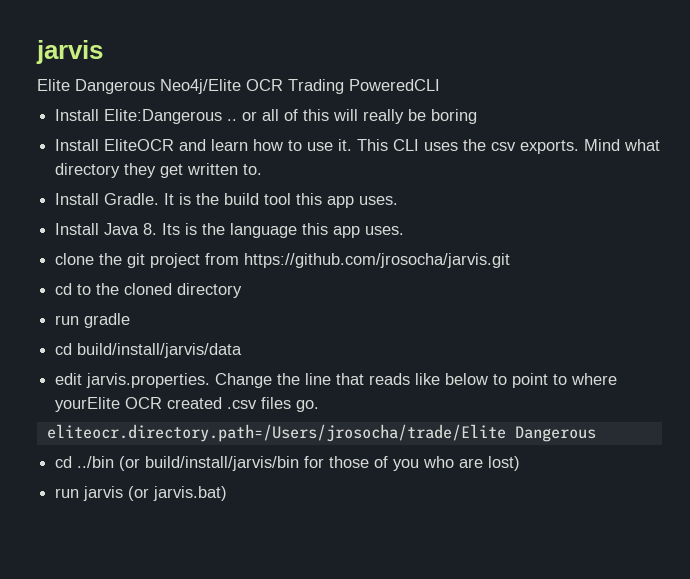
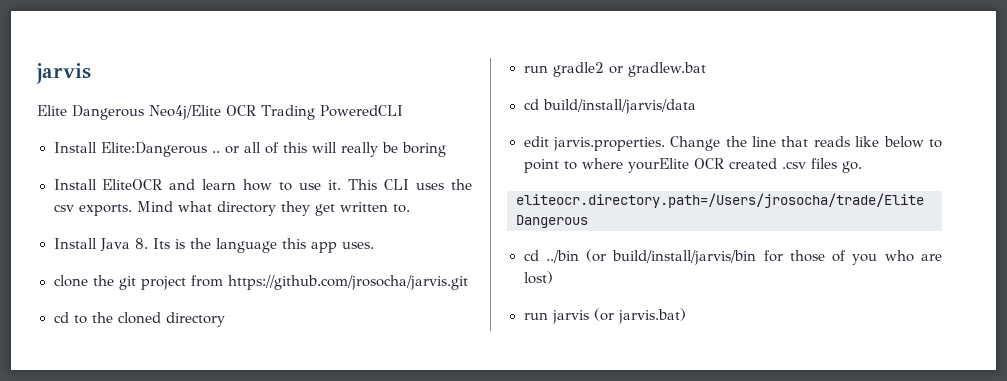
[55,193,399,208] // Install Gradle. It is the build tool this app uses. -> (410, 208) none
[84,313,131,328] gradle -> [552,62,707,77] gradle2 or gradlew.bat

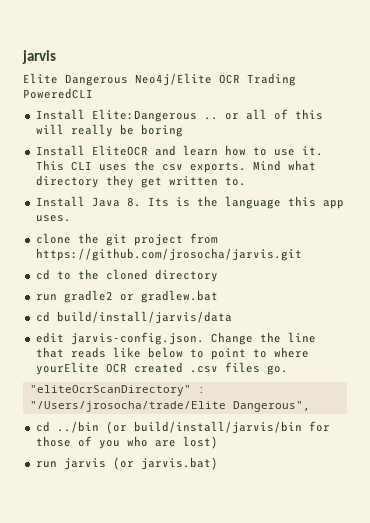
[552,137,665,151] jarvis.properties. -> [70,332,204,345] jarvis-config.json.
[516,193,924,208] [516,215,588,228] eliteocr.directory.path=/Users/jrosocha/trade/Elite Dangerous -> [29,385,205,396] [29,401,310,412] "eliteOcrScanDirectory" : "/Users/jrosocha/trade/Elite Dangerous",

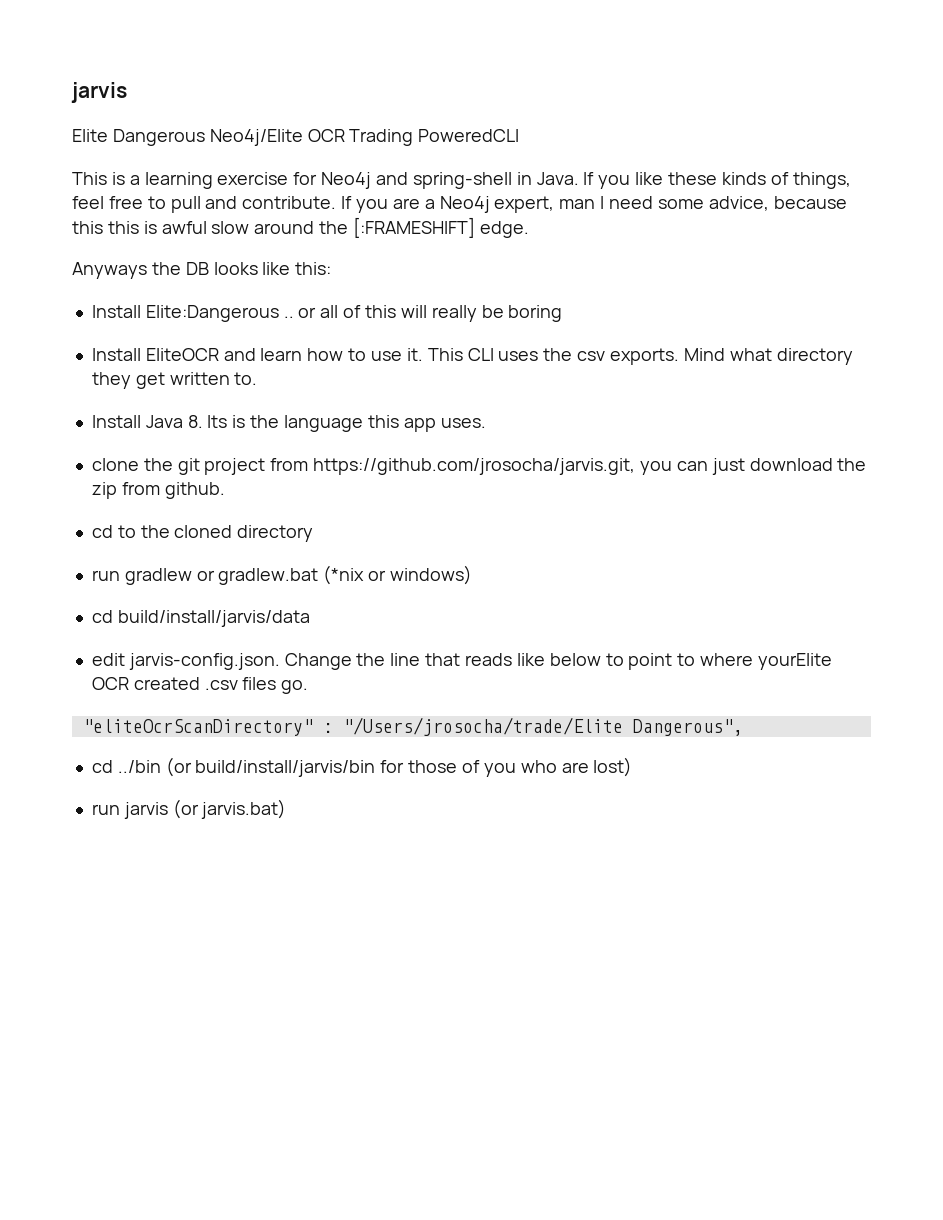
(93, 93) none -> [72,172,851,189] [72,196,847,213] [72,217,529,238] [72,262,332,279] // This is a learning exercise for Neo4j and spring-shell in Java. If you like these kinds of things, feel free to pull and contribute. If you are a Neo4j expert, man I need some advice, because this this is awful slow around the [:FRAMESHIFT] edge. // Anyways the DB looks like this:
[35,248,302,261] https://github.com/jrosocha/jarvis.git -> [313,458,867,475] [91,482,225,499] https://github.com/jrosocha/jarvis.git, you can just download the zip from github.
[63,290,113,303] gradle2 -> [124,568,192,585] gradlew
(218, 296) none -> [323,565,472,585] (*nix or windows)

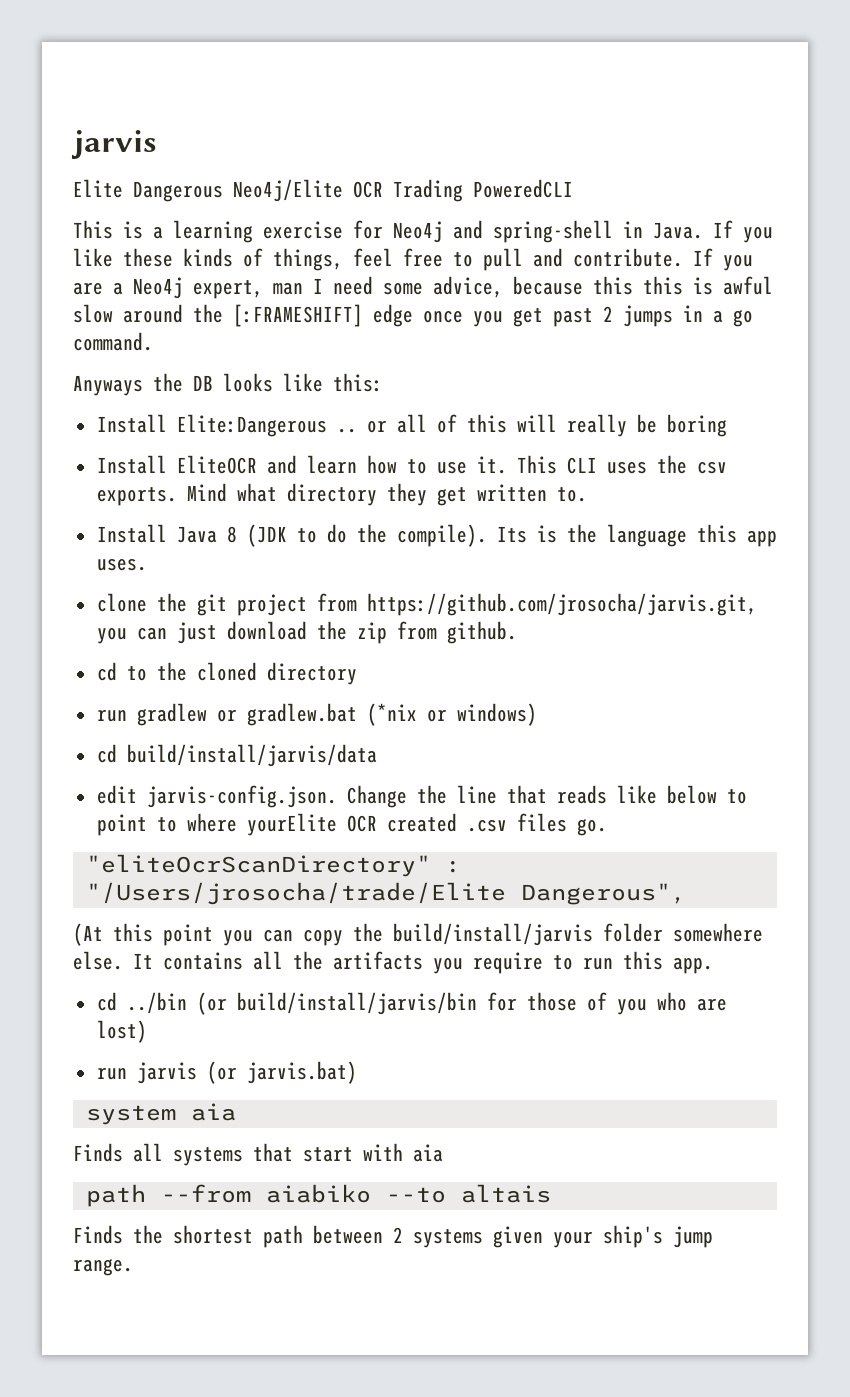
[479,221,529,238] edge. -> [373,304,753,327] [73,332,153,351] edge once you get past 2 jumps in a go command.
[187,415,203,428] 8. -> [226,524,487,547] 8 (JDK to do the compile).
(743, 727) none -> [73,923,763,946] [73,951,713,974] // (At this point you can copy the build/install/jarvis folder somewhere else. It contains all the artifacts you require to run this app.
(287, 809) none -> [85,1103,236,1125] [73,1143,443,1166] [85,1184,551,1207] [73,1225,713,1248] [73,1258,133,1276] // system aia // Finds all systems that start with aia // path --from aiabiko --to altais // Finds the shortest path between 2 systems given your ship's jump range.

